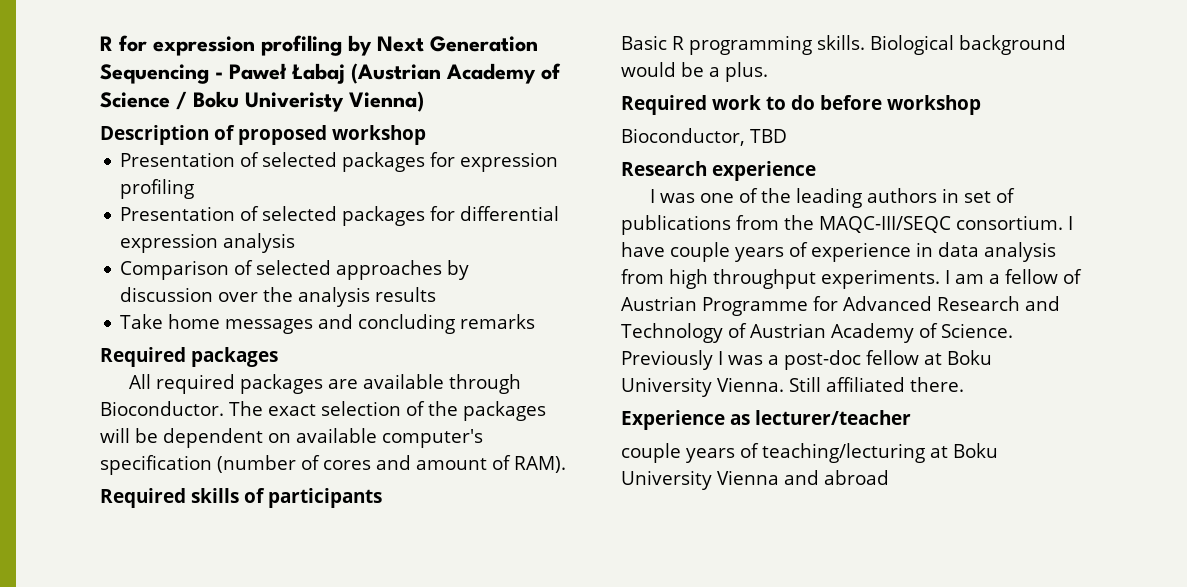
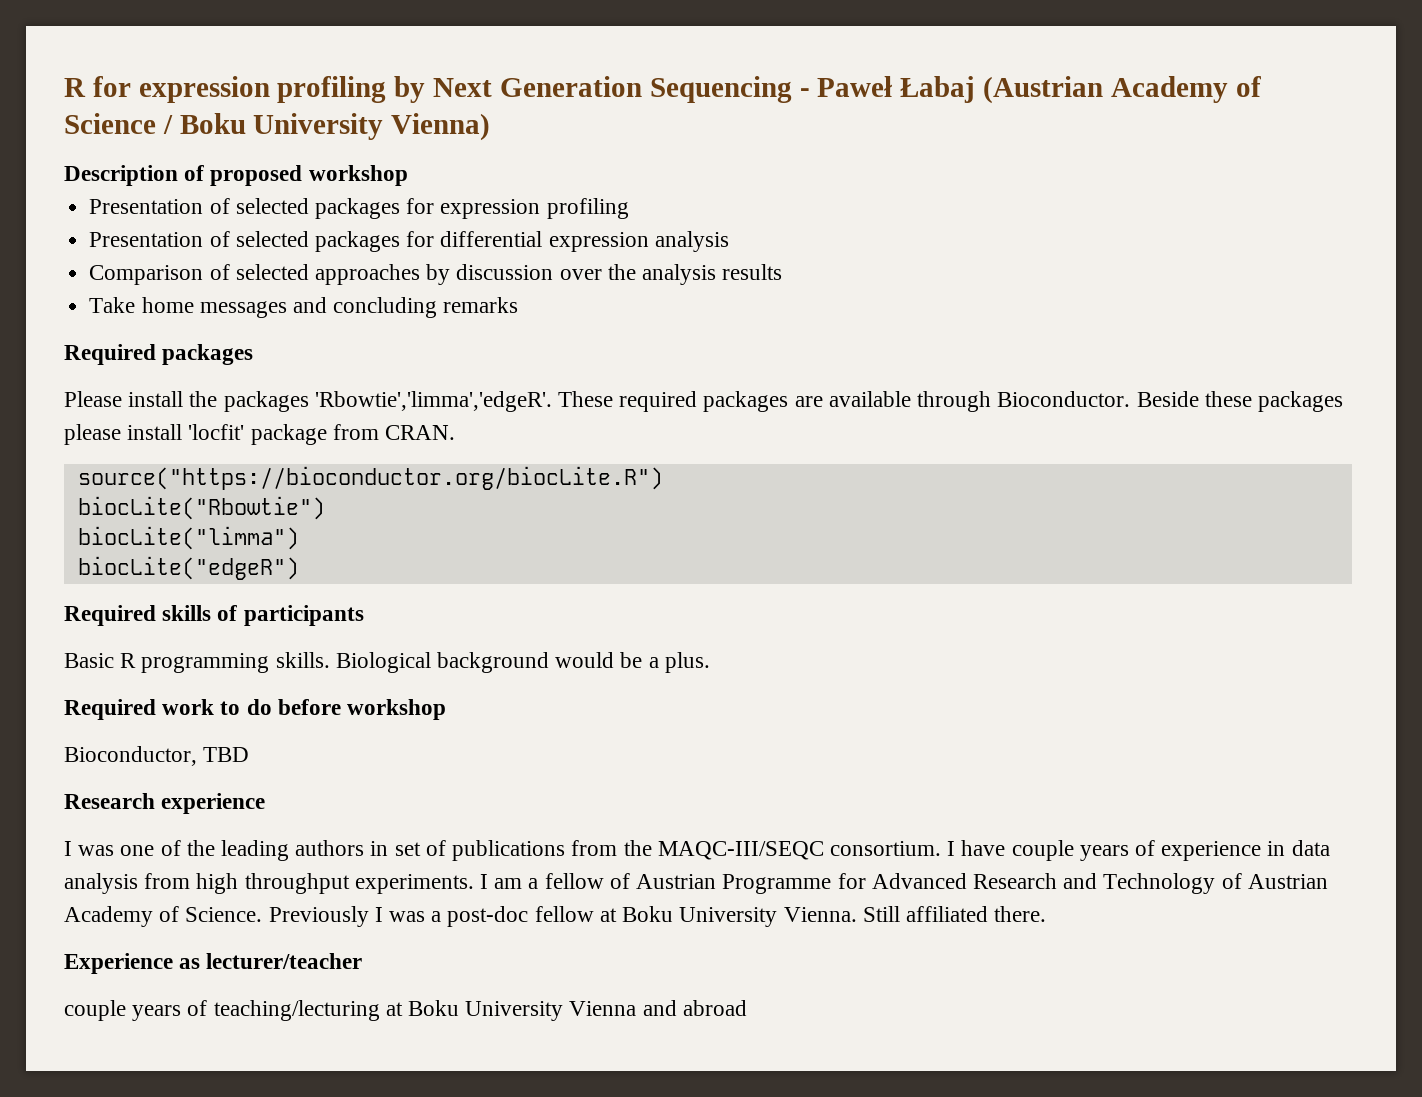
[245,92,344,112] Univeristy -> [253,113,384,140] University
[128,374,151,389] All -> [64,391,614,412] Please install the packages 'Rbowtie','limma','edgeR'. These
[229,401,546,421] [100,428,483,448] [100,455,566,475] The exact selection of the packages will be dependent on available computer's specification (number of cores and amount of RAM). -> [1136,391,1343,412] [64,424,456,445] [77,466,663,490] [77,496,325,520] [77,526,299,550] [77,556,299,580] Beside these packages please install 'locfit' package from CRAN. // source("https://bioconductor.org/biocLite.R") // biocLite("Rbowtie") // biocLite("limma") // biocLite("edgeR")

